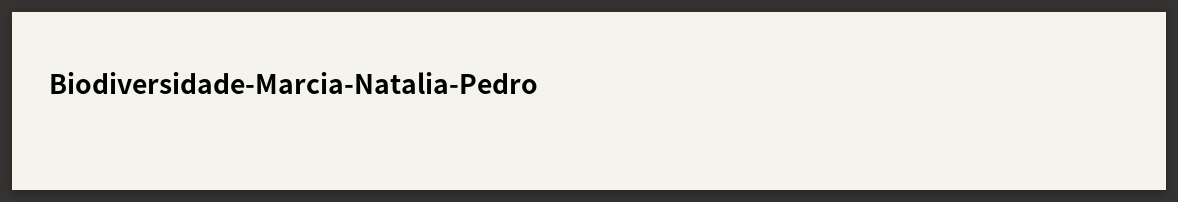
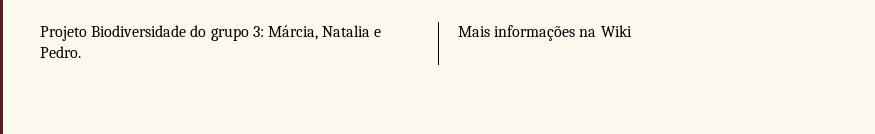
[49,72,538,94] Biodiversidade-Marcia-Natalia-Pedro -> [40,25,382,41] [40,46,81,58] [458,25,632,41] Projeto Biodiversidade do grupo 3: Márcia, Natalia e Pedro. // Mais informações na Wiki

